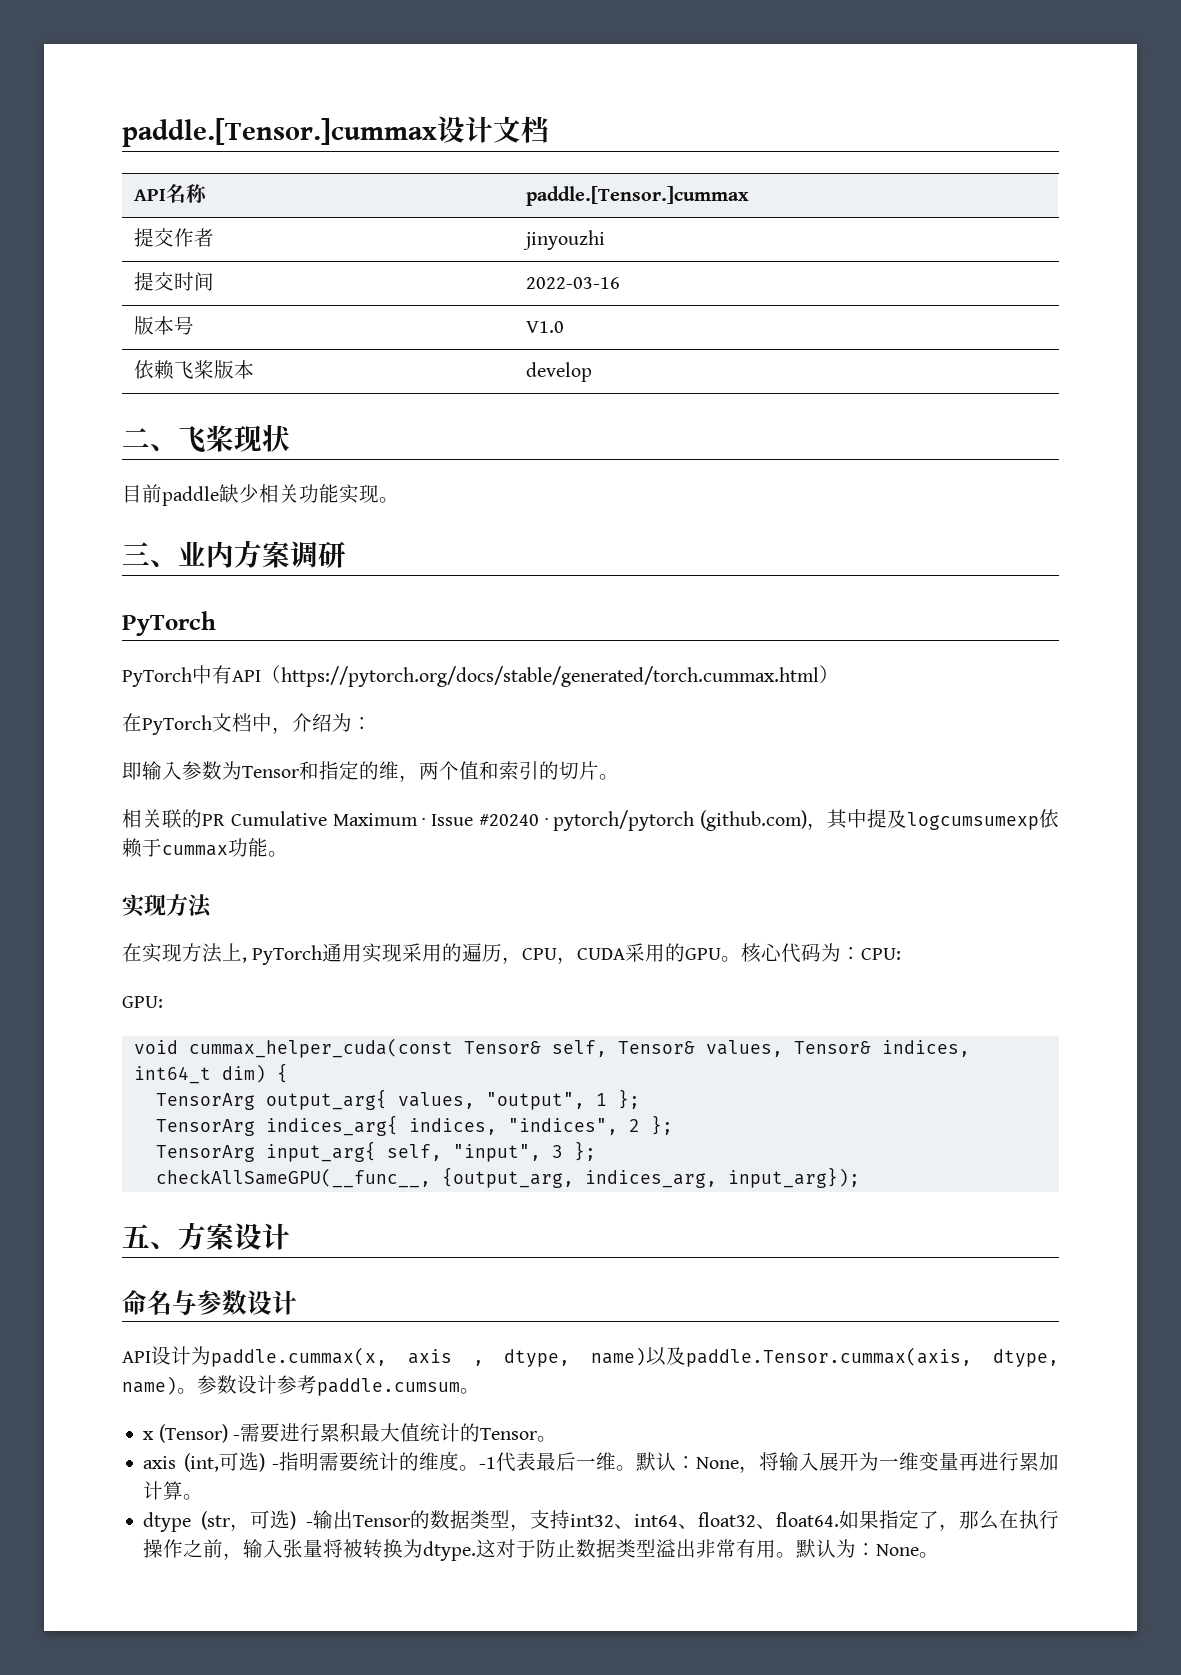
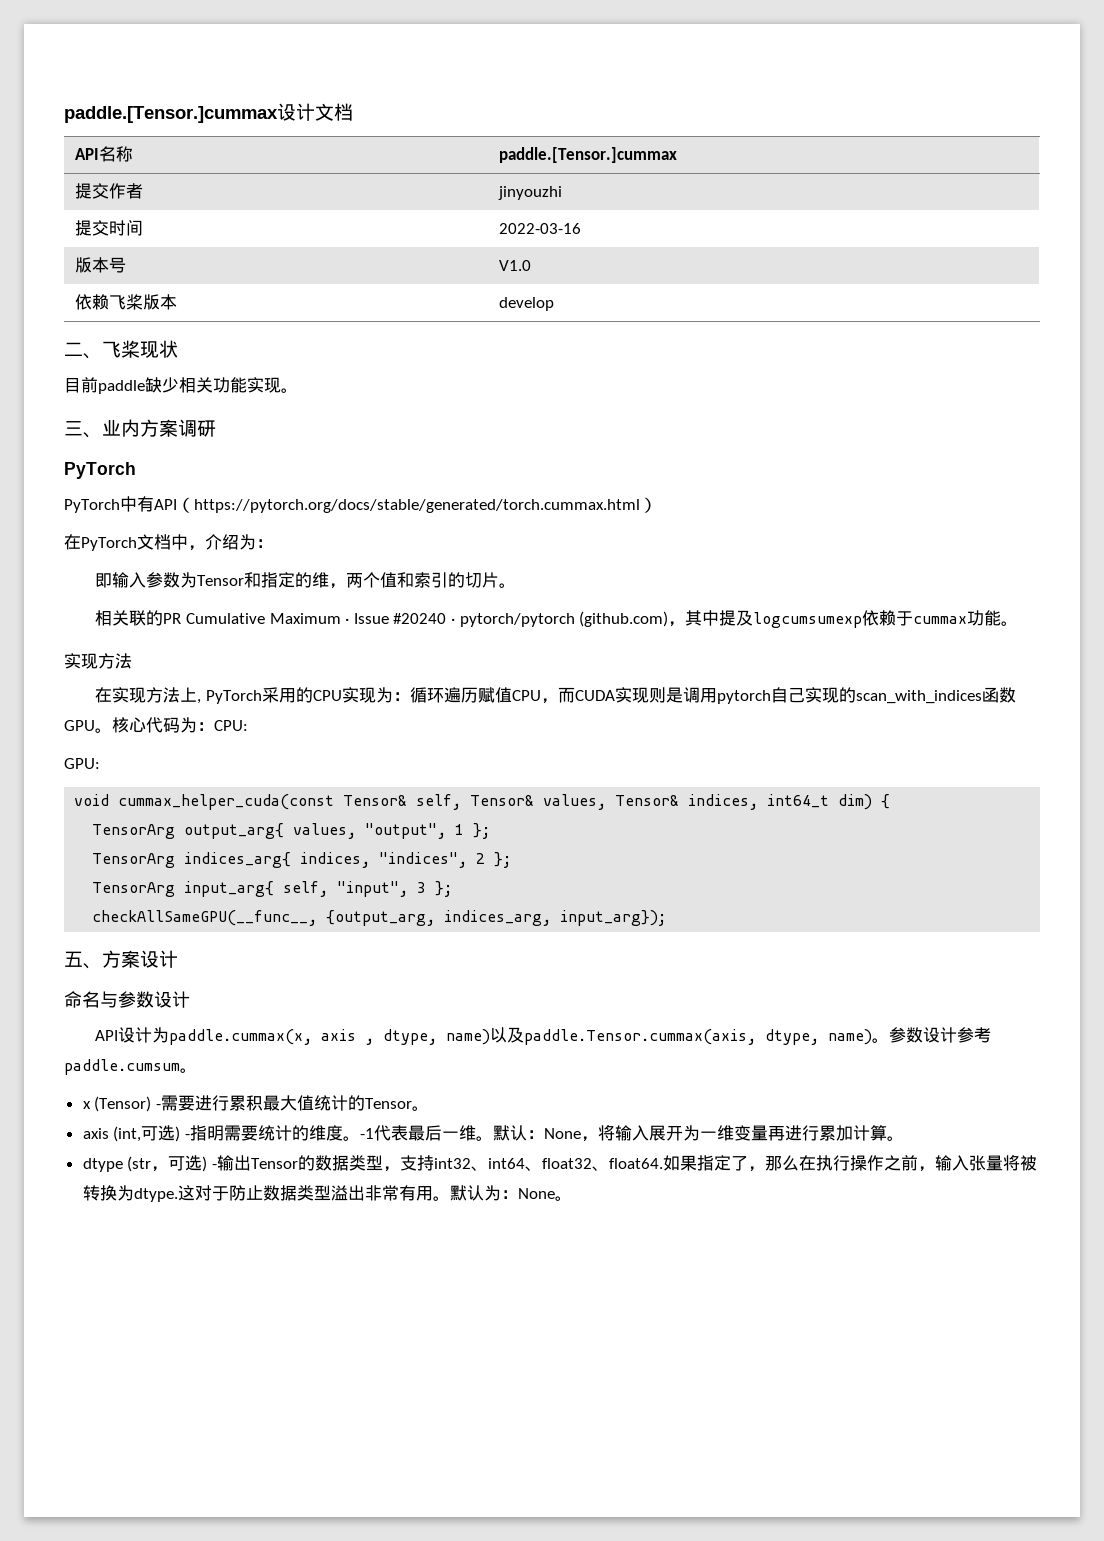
[322,943,686,964] 通用实现采用的遍历，CPU，CUDA采用的 -> [261,687,1016,704] 采用的CPU实现为：循环遍历赋值CPU，而CUDA实现则是调用pytorch自己实现的scan_with_indices函数

